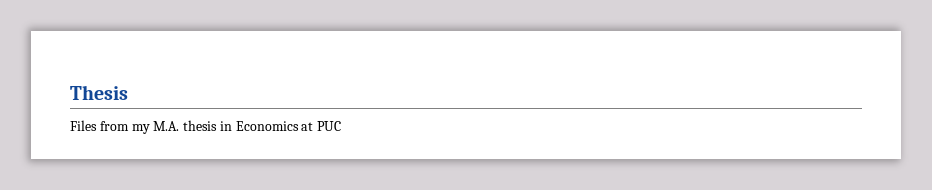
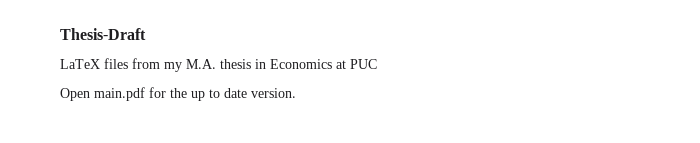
[70,85,128,100] [70,120,97,131] Thesis // Files -> [60,28,146,40] [60,58,128,69] Thesis-Draft // LaTeX files
(342, 126) none -> [60,87,296,101] // Open main.pdf for the up to date version.

